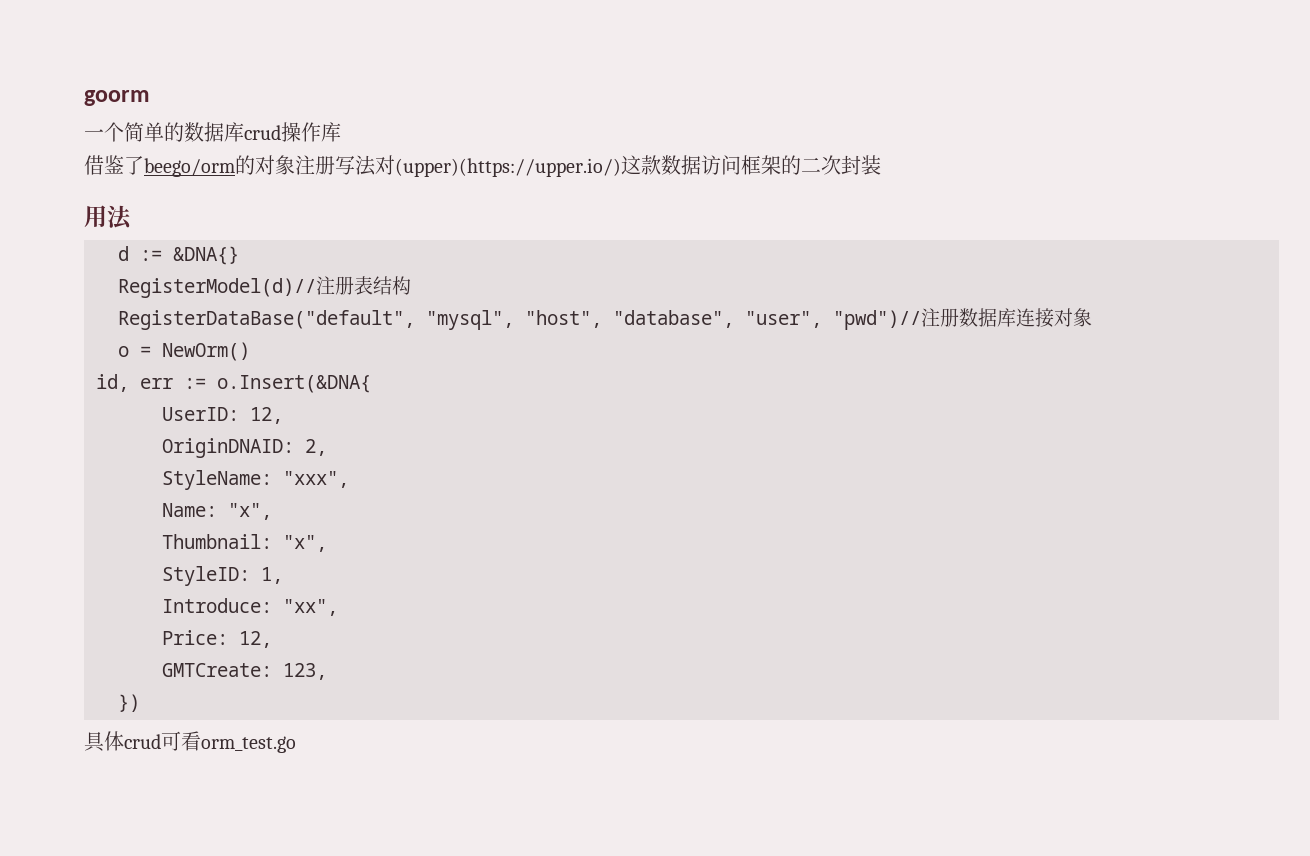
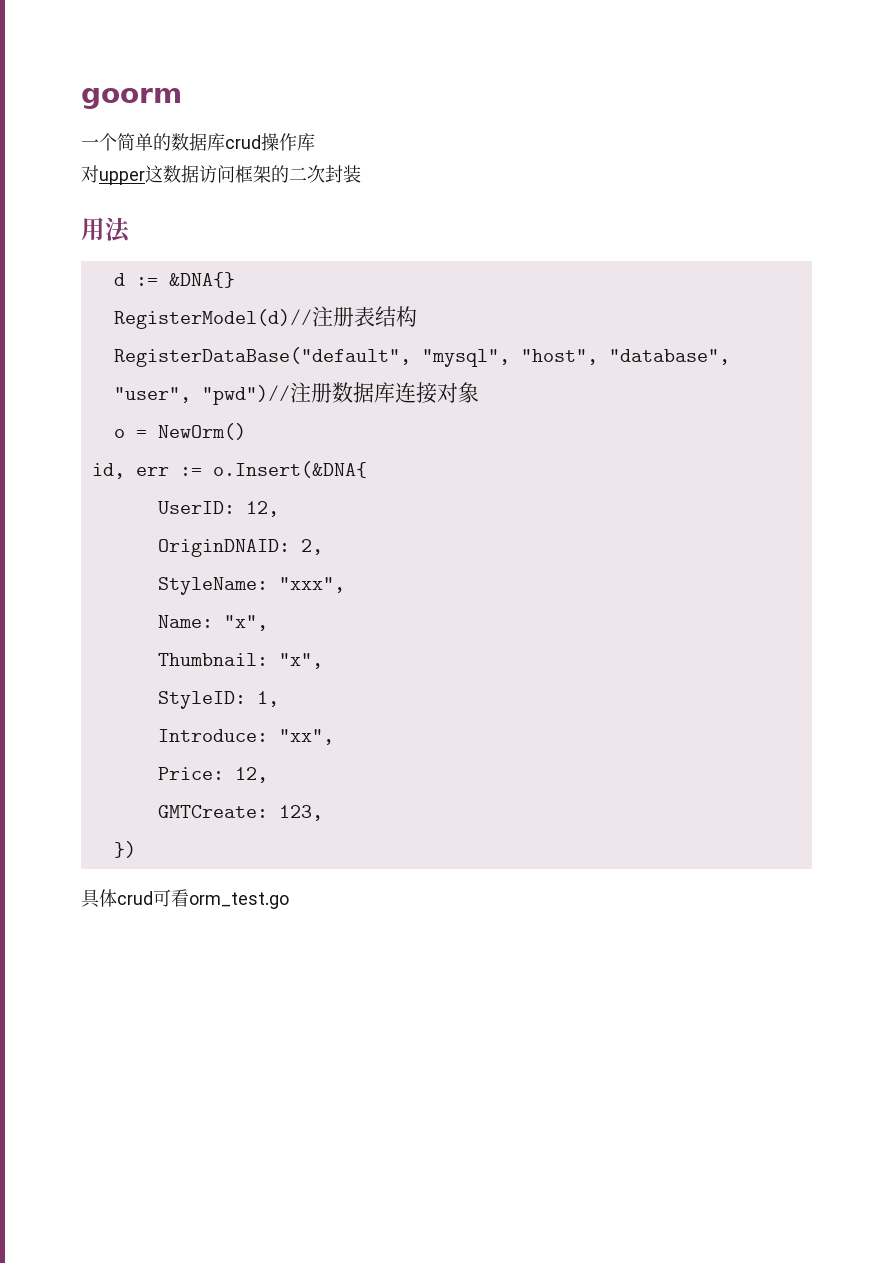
[84,155,661,177] 借鉴了beego/orm的对象注册写法对(upper)(https://upper.io/)这款 -> [81,165,163,185] 对upper这

